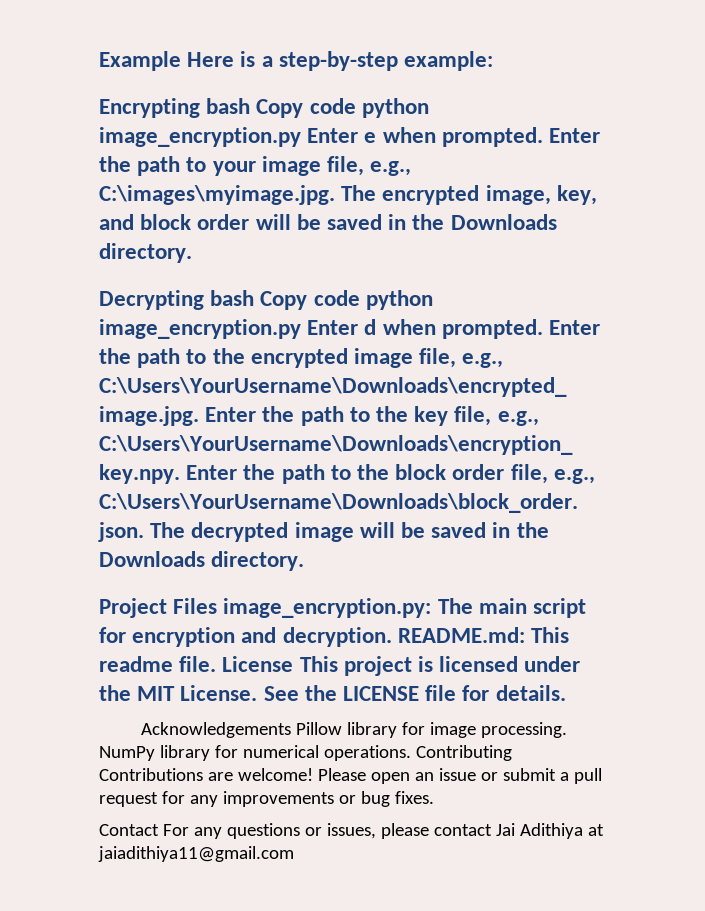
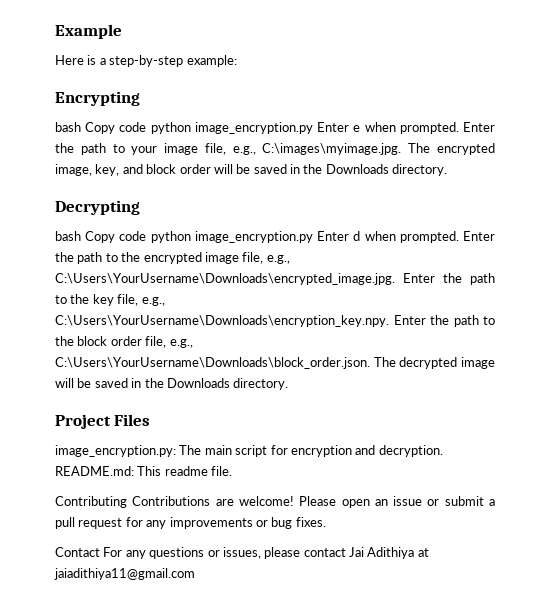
(181, 61) none -> (122, 31) //
(200, 108) none -> (140, 98) //
(204, 300) none -> (140, 207) //
(218, 606) none -> (151, 420) //
[222,656,581,676] [99,685,566,701] [140,722,567,738] [99,745,411,761] License This project is licensed under the MIT License. See the LICENSE file for details. // Acknowledgements Pillow library for image processing. NumPy library for numerical operations. -> (233, 471) //

